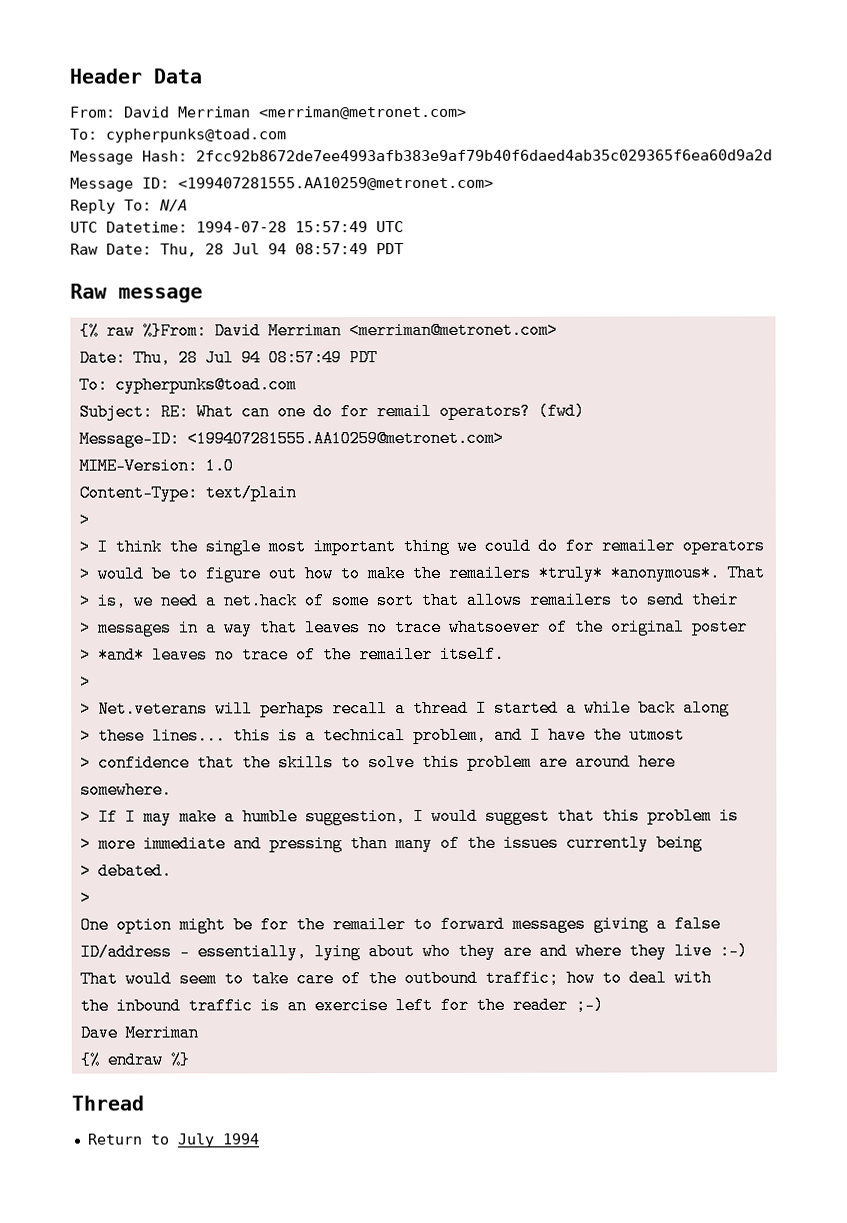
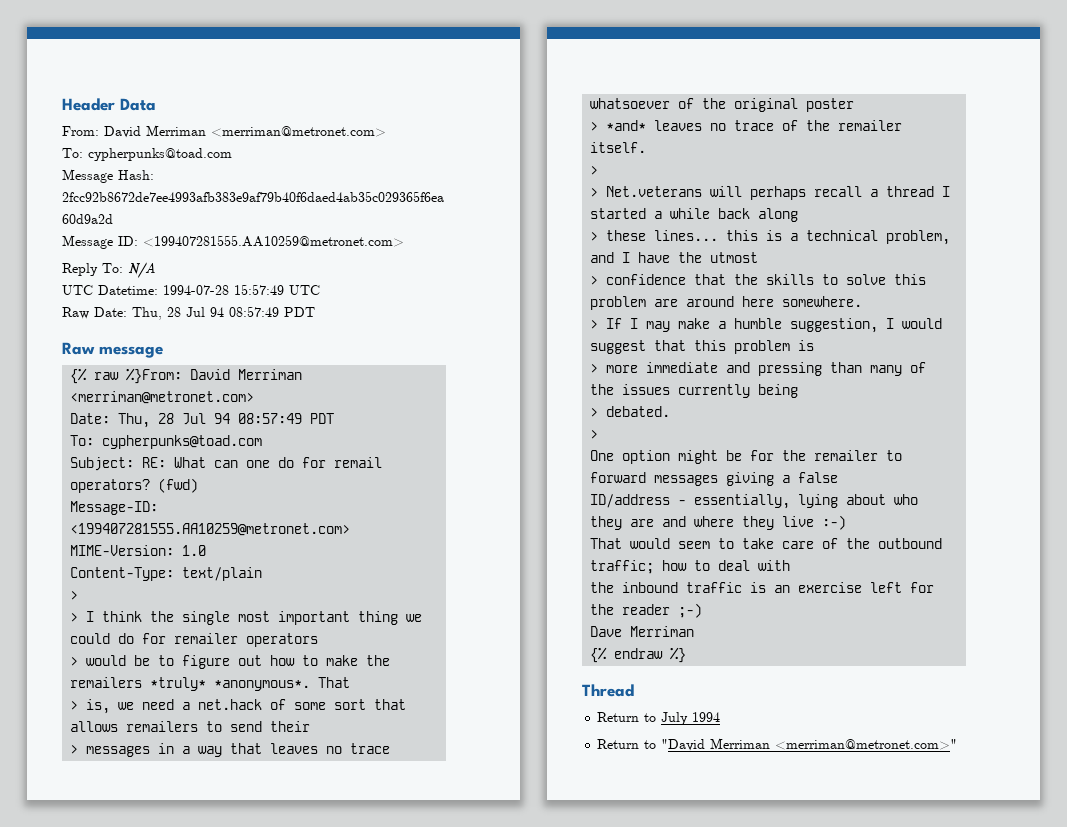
(260, 1139) none -> [597,738,958,751] // Return to "David Merriman <merriman@metronet.com>"

